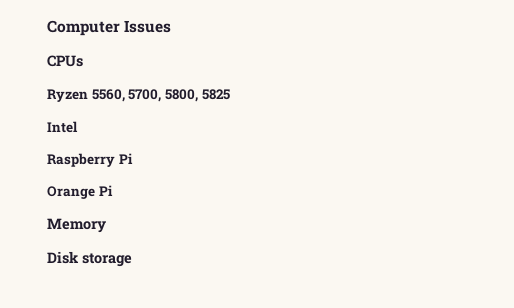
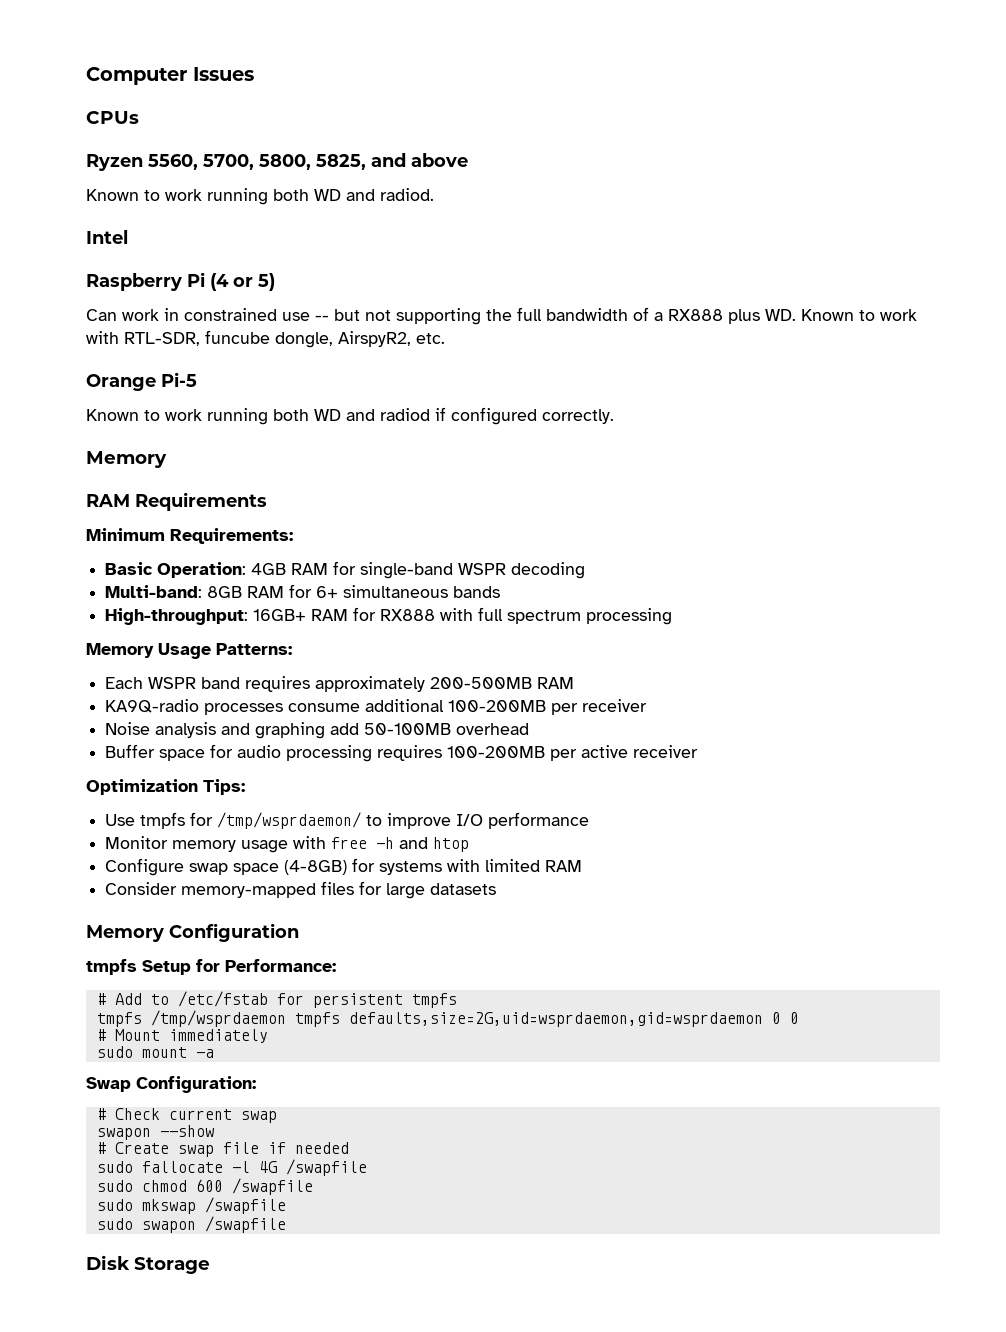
[201,89,230,100] [47,121,78,133] [47,153,133,167] [47,185,113,199] [47,218,106,233] 5825 // Intel // Raspberry Pi // Orange Pi // Memory -> [316,153,468,170] [86,188,434,205] [86,230,128,244] [86,272,275,291] [86,307,917,325] [86,330,445,348] [86,372,197,391] [86,407,614,425] [86,451,167,468] [86,492,267,511] [86,528,293,544] [105,561,586,579] [105,584,501,598] [105,607,673,625] [86,643,292,659] [105,676,575,692] [105,699,648,715] [105,722,530,739] [105,744,699,762] [86,779,245,795] [105,812,590,829] [105,836,470,853] [105,858,583,876] [105,881,497,899] [86,923,299,942] [86,959,336,975] [96,991,457,1008] [96,1010,799,1027] [96,1029,268,1043] [96,1046,214,1058] [86,1076,256,1093] [96,1108,277,1123] [96,1125,214,1140] [96,1142,349,1157] [96,1159,367,1176] [96,1178,313,1195] [96,1197,286,1214] [96,1216,286,1233] 5825, and above // Known to work running both WD and radiod. // Intel // Raspberry Pi (4 or 5) // Can work in constrained use -- but not supporting the full bandwidth of a RX888 plus WD. Known to work with RTL-SDR, funcube dongle, AirspyR2, etc. // Orange Pi-5 // Known to work running both WD and radiod if configured correctly. // Memory // RAM Requirements // Minimum Requirements: // Basic Operation: 4GB RAM for single-band WSPR decoding // Multi-band: 8GB RAM for 6+ simultaneous bands // High-throughput: 16GB+ RAM for RX888 with full spectrum processing // Memory Usage Patterns: // Each WSPR band requires approximately 200-500MB RAM // KA9Q-radio processes consume additional 100-200MB per receiver // Noise analysis and graphing add 50-100MB overhead // Buffer space for audio processing requires 100-200MB per active receiver // Optimization Tips: // Use tmpfs for /tmp/wsprdaemon/ to improve I/O performance // Monitor memory usage with free -h and htop // Configure swap space (4-8GB) for systems with limited RAM // Consider memory-mapped files for large datasets // Memory Configuration // tmpfs Setup for Performance: // # Add to /etc/fstab for persistent tmpfs // tmpfs /tmp/wsprdaemon tmpfs defaults,size=2G,uid=wsprdaemon,gid=wsprdaemon 0 0 // # Mount immediately // sudo mount -a // Swap Configuration: // # Check current swap // swapon --show // # Create swap file if needed // sudo fallocate -l 4G /swapfile // sudo chmod 600 /swapfile // sudo mkswap /swapfile // sudo swapon /swapfile
[82,253,132,267] storage -> [134,1257,210,1274] Storage

